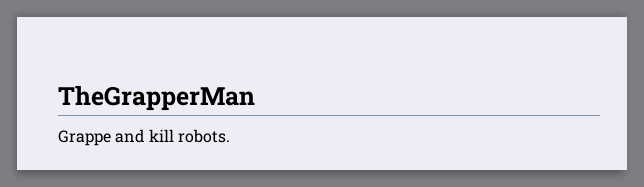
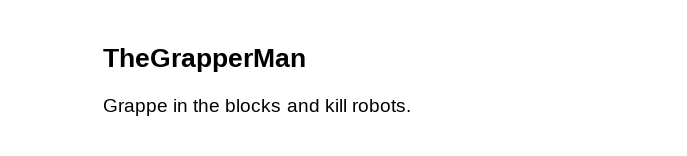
(111, 138) none -> [173,99,282,112] in the blocks

